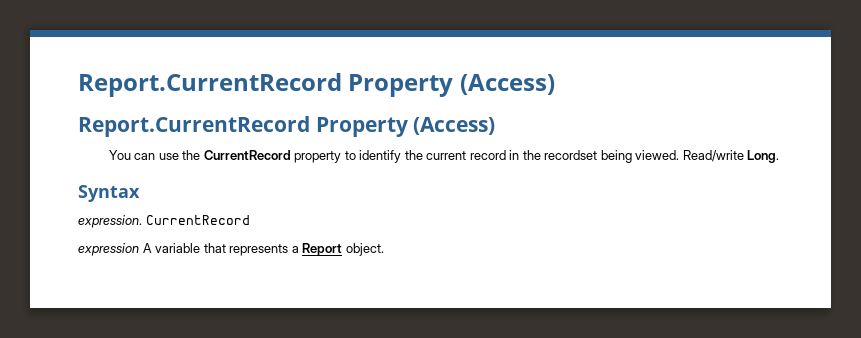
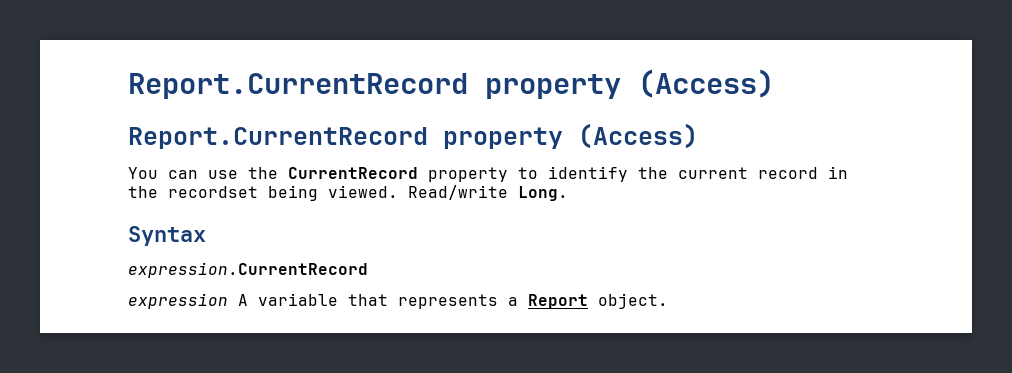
[78,73,454,97] Report.CurrentRecord Property -> [128,73,621,99] Report.CurrentRecord property
[315,117,408,137] Property -> [443,127,563,149] property
[78,215,250,228] expression. CurrentRecord -> [128,262,368,278] expression.CurrentRecord

